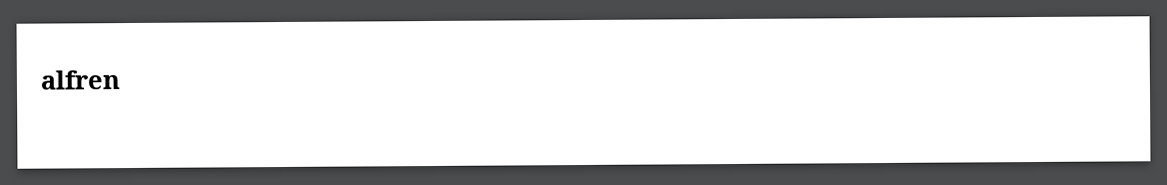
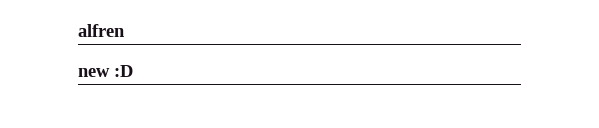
(120, 80) none -> [78,65,133,77] // new :D

